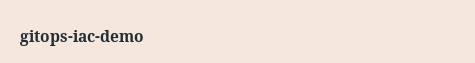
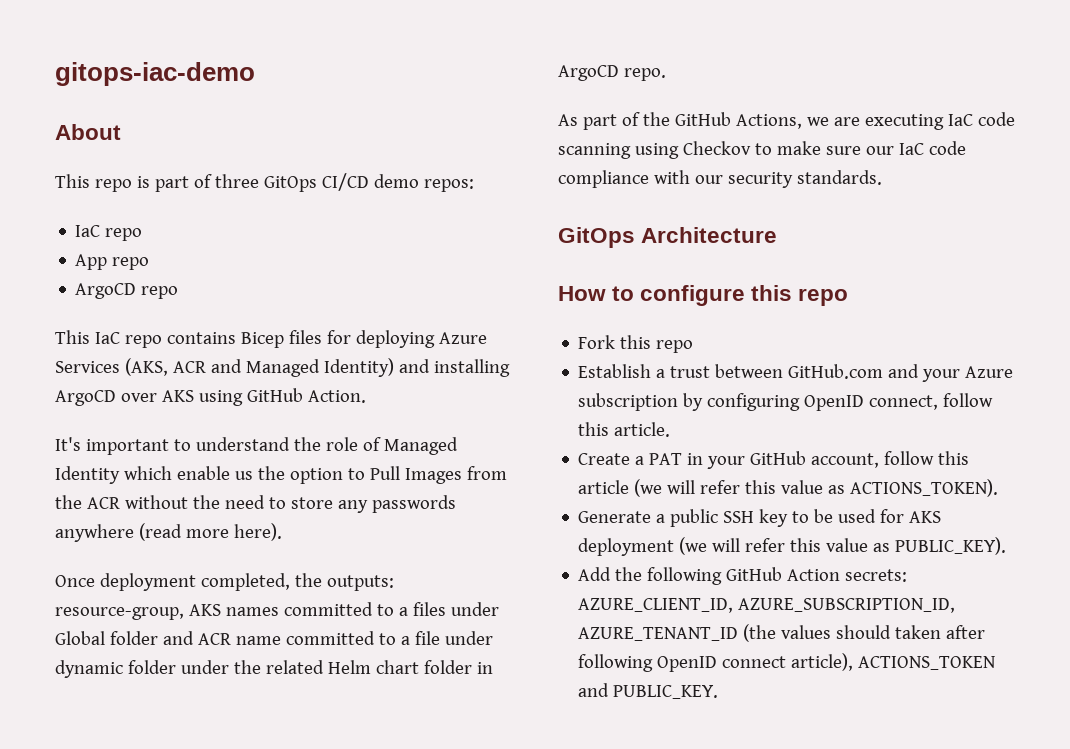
(144, 38) none -> [55,124,121,140] [55,173,474,192] [75,225,143,241] [75,254,150,270] [75,283,179,299] [55,330,487,348] [55,358,510,377] [55,388,366,406] [55,437,458,455] [55,466,507,484] [55,495,456,513] [55,523,282,542] [55,573,394,591] [55,602,499,620] [55,631,493,645] [55,660,493,678] [558,65,666,81] [558,112,1015,130] [558,141,966,159] [558,170,882,188] [558,227,778,248] [558,285,849,306] [578,335,694,353] [578,364,1014,382] [578,393,994,411] [578,422,671,437] [578,451,970,469] [578,479,999,497] [578,509,942,527] [578,537,1007,556] [578,567,908,585] [578,598,956,613] [578,624,986,642] [578,653,996,672] [578,683,719,699] // About // This repo is part of three GitOps CI/CD demo repos: // IaC repo // App repo // ArgoCD repo // This IaC repo contains Bicep files for deploying Azure Services (AKS, ACR and Managed Identity) and installing ArgoCD over AKS using GitHub Action. // It's important to understand the role of Managed Identity which enable us the option to Pull Images from the ACR without the need to store any passwords anywhere (read more here). // Once deployment completed, the outputs: resource-group, AKS names committed to a files under Global folder and ACR name committed to a file under dynamic folder under the related Helm chart folder in ArgoCD repo. // As part of the GitHub Actions, we are executing IaC code scanning using Checkov to make sure our IaC code compliance with our security standards. // GitOps Architecture // How to configure this repo // Fork this repo // Establish a trust between GitHub.com and your Azure subscription by configuring OpenID connect, follow this article. // Create a PAT in your GitHub account, follow this article (we will refer this value as ACTIONS_TOKEN). // Generate a public SSH key to be used for AKS deployment (we will refer this value as PUBLIC_KEY). // Add the following GitHub Action secrets: AZURE_CLIENT_ID, AZURE_SUBSCRIPTION_ID, AZURE_TENANT_ID (the values should taken after following OpenID connect article), ACTIONS_TOKEN and PUBLIC_KEY.

